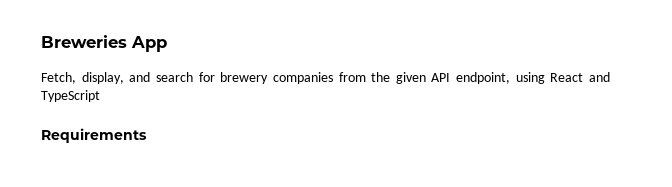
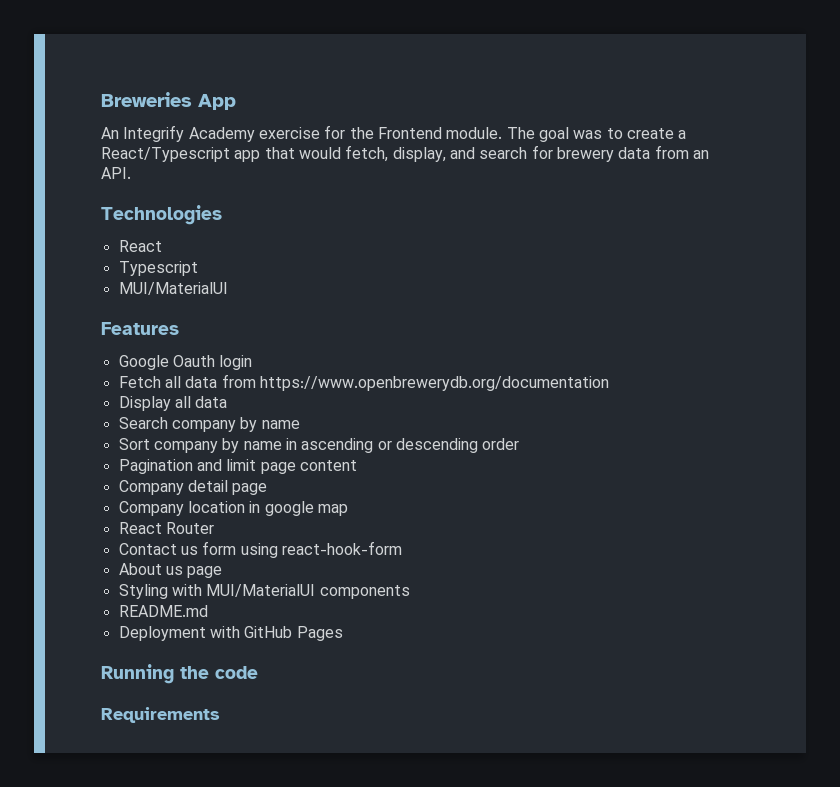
[41,72,76,84] Fetch, -> [101,125,687,142] [101,145,389,162] An Integrify Academy exercise for the Frontend module. The goal was to create a React/Typescript app that would fetch,
[272,72,610,84] [41,90,100,102] companies from the given API endpoint, using React and TypeScript -> [618,145,709,159] [101,167,131,179] [101,205,222,225] [118,240,162,252] [118,261,198,276] [118,282,228,295] [101,322,179,335] [118,355,253,370] [118,374,609,391] [118,396,228,411] [118,417,300,432] [118,438,520,453] [118,459,357,474] [118,480,268,495] [118,501,348,516] [118,522,214,534] [118,541,402,558] [118,563,223,578] [118,584,410,599] [118,605,208,617] [118,626,343,641] [101,664,258,684] data from an API. // Technologies // React // Typescript // MUI/MaterialUI // Features // Google Oauth login // Fetch all data from https://www.openbrewerydb.org/documentation // Display all data // Search company by name // Sort company by name in ascending or descending order // Pagination and limit page content // Company detail page // Company location in google map // React Router // Contact us form using react-hook-form // About us page // Styling with MUI/MaterialUI components // README.md // Deployment with GitHub Pages // Running the code

